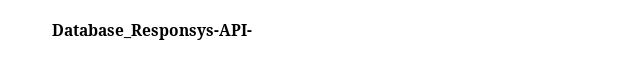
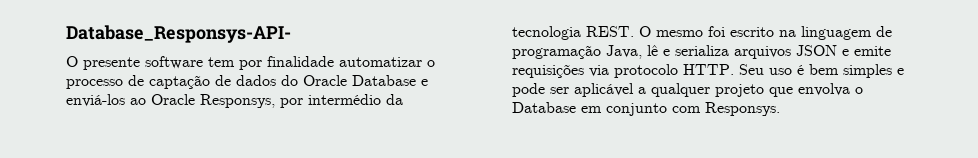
(252, 32) none -> [66,56,435,70] [66,75,428,89] [66,94,403,108] [512,26,892,40] [512,45,891,59] [512,64,904,78] [512,83,863,97] [512,102,780,116] // O presente software tem por finalidade automatizar o processo de captação de dados do Oracle Database e enviá-los ao Oracle Responsys, por intermédio da tecnologia REST. O mesmo foi escrito na linguagem de programação Java, lê e serializa arquivos JSON e emite requisições via protocolo HTTP. Seu uso é bem simples e pode ser aplicável a qualquer projeto que envolva o Database em conjunto com Responsys.

